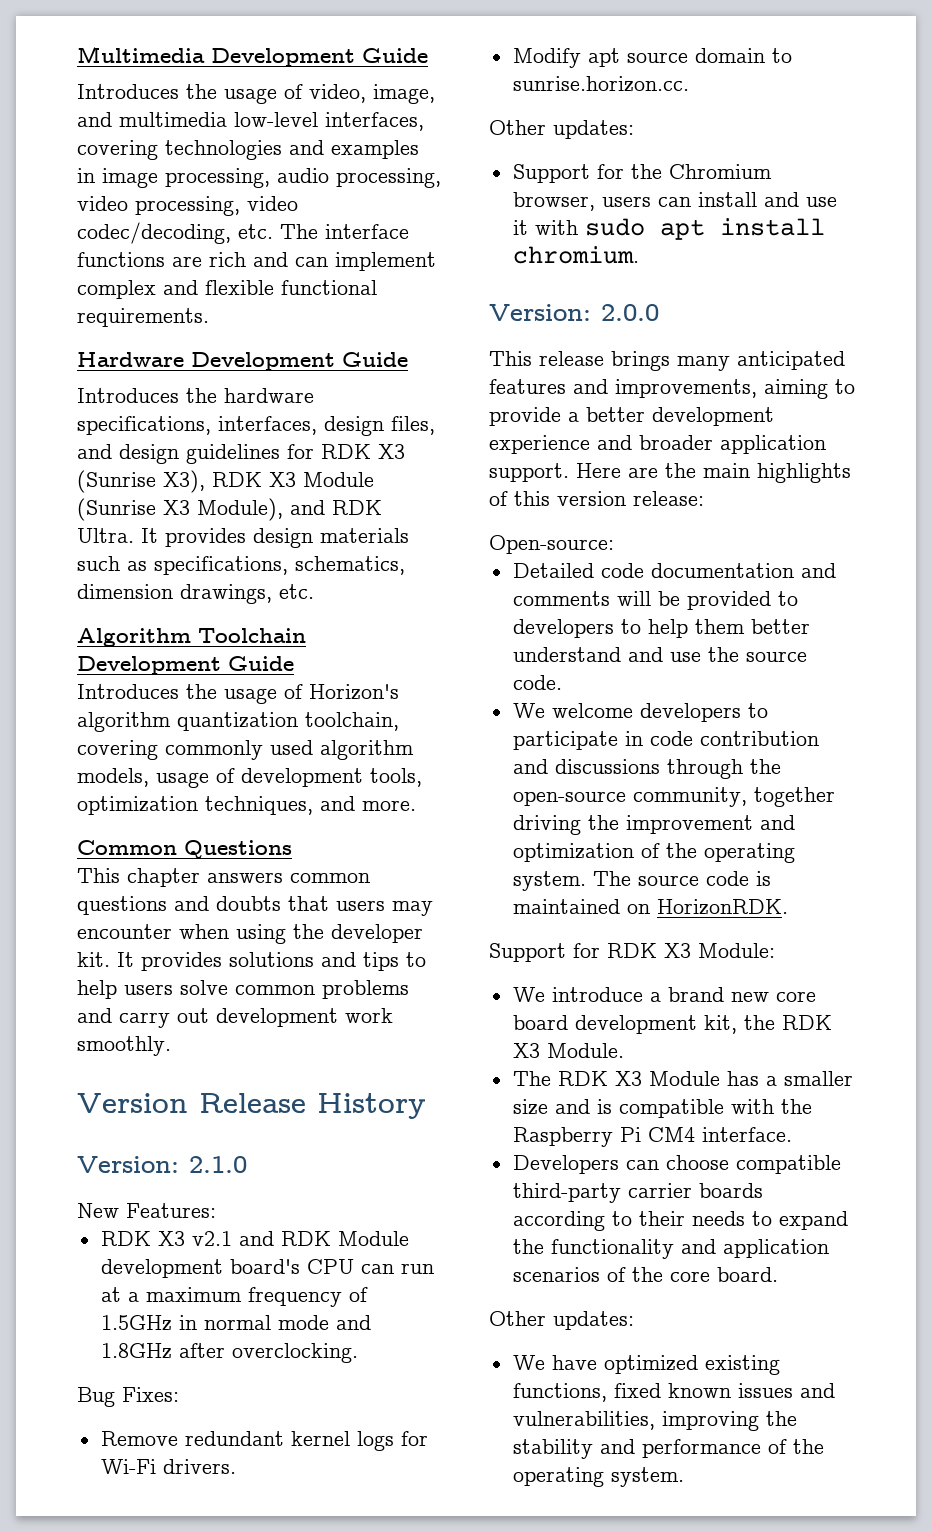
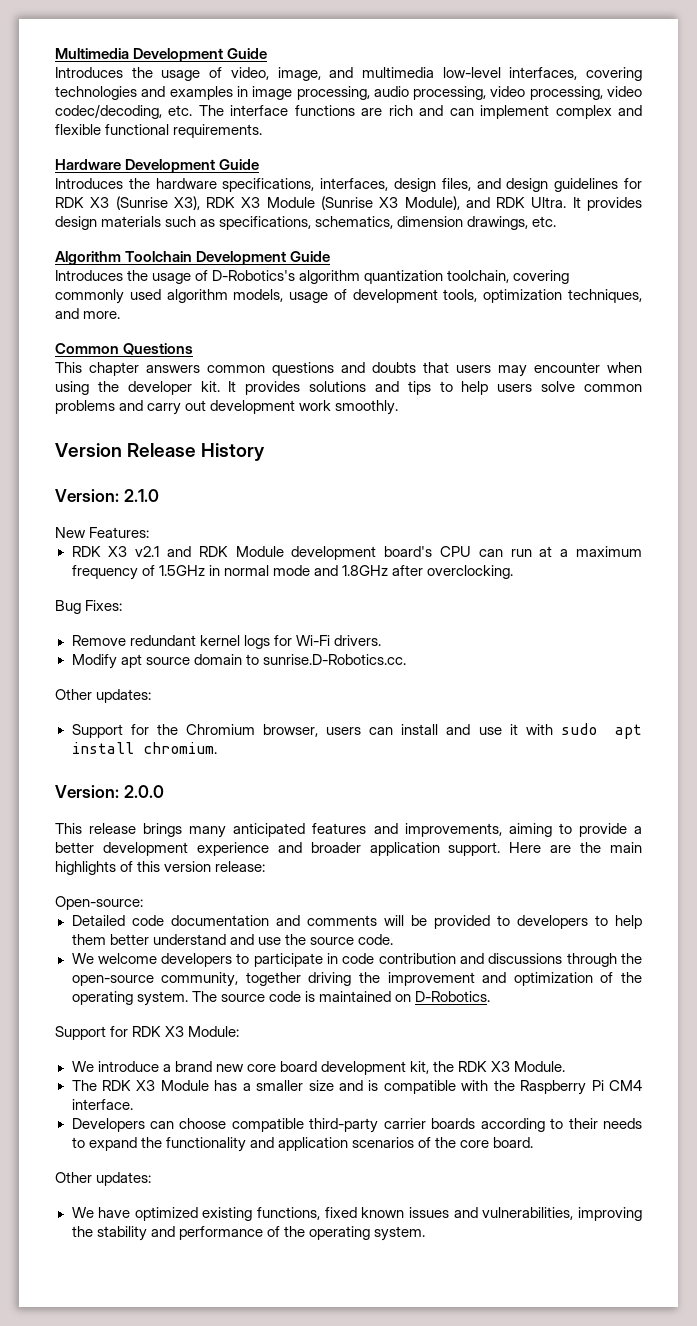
[309,684,399,700] Horizon's -> [212,270,296,281] D-Robotics's
[512,76,689,92] sunrise.horizon.cc. -> [262,654,406,665] sunrise.D-Robotics.cc.
[656,899,788,915] HorizonRDK. -> [414,991,490,1002] D-Robotics.

